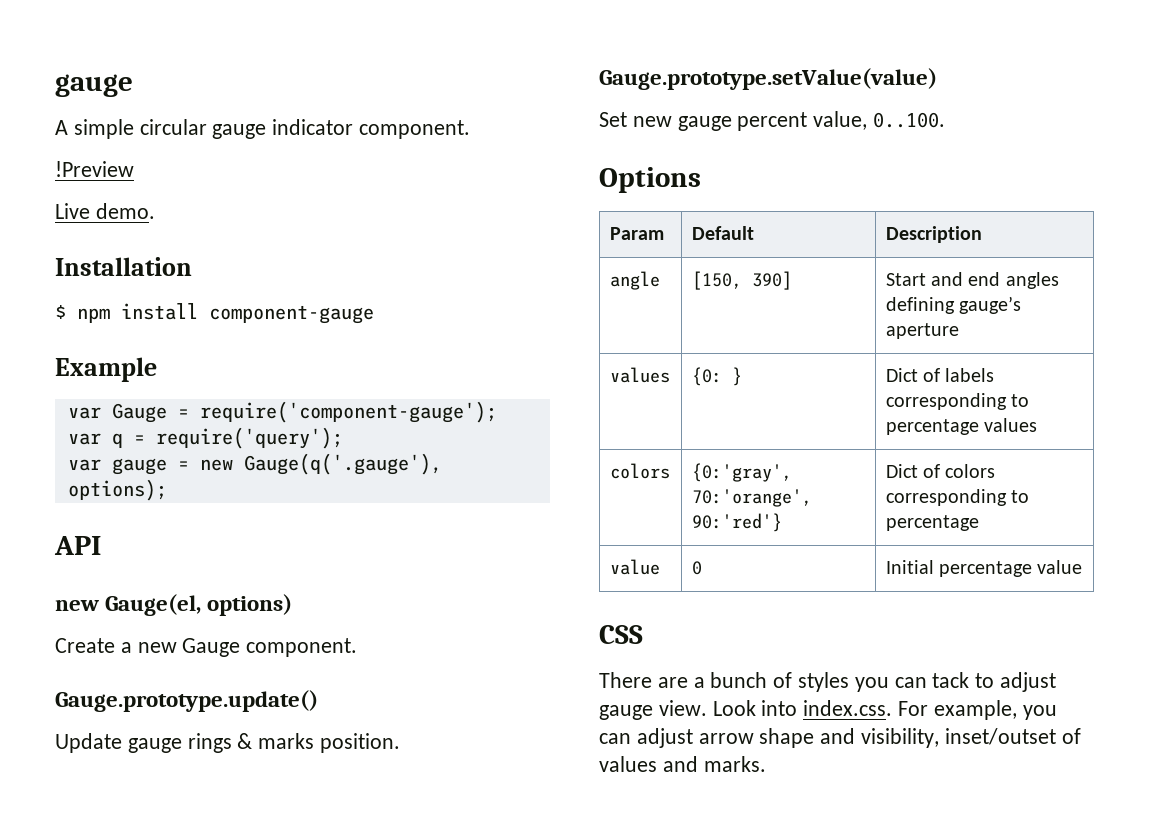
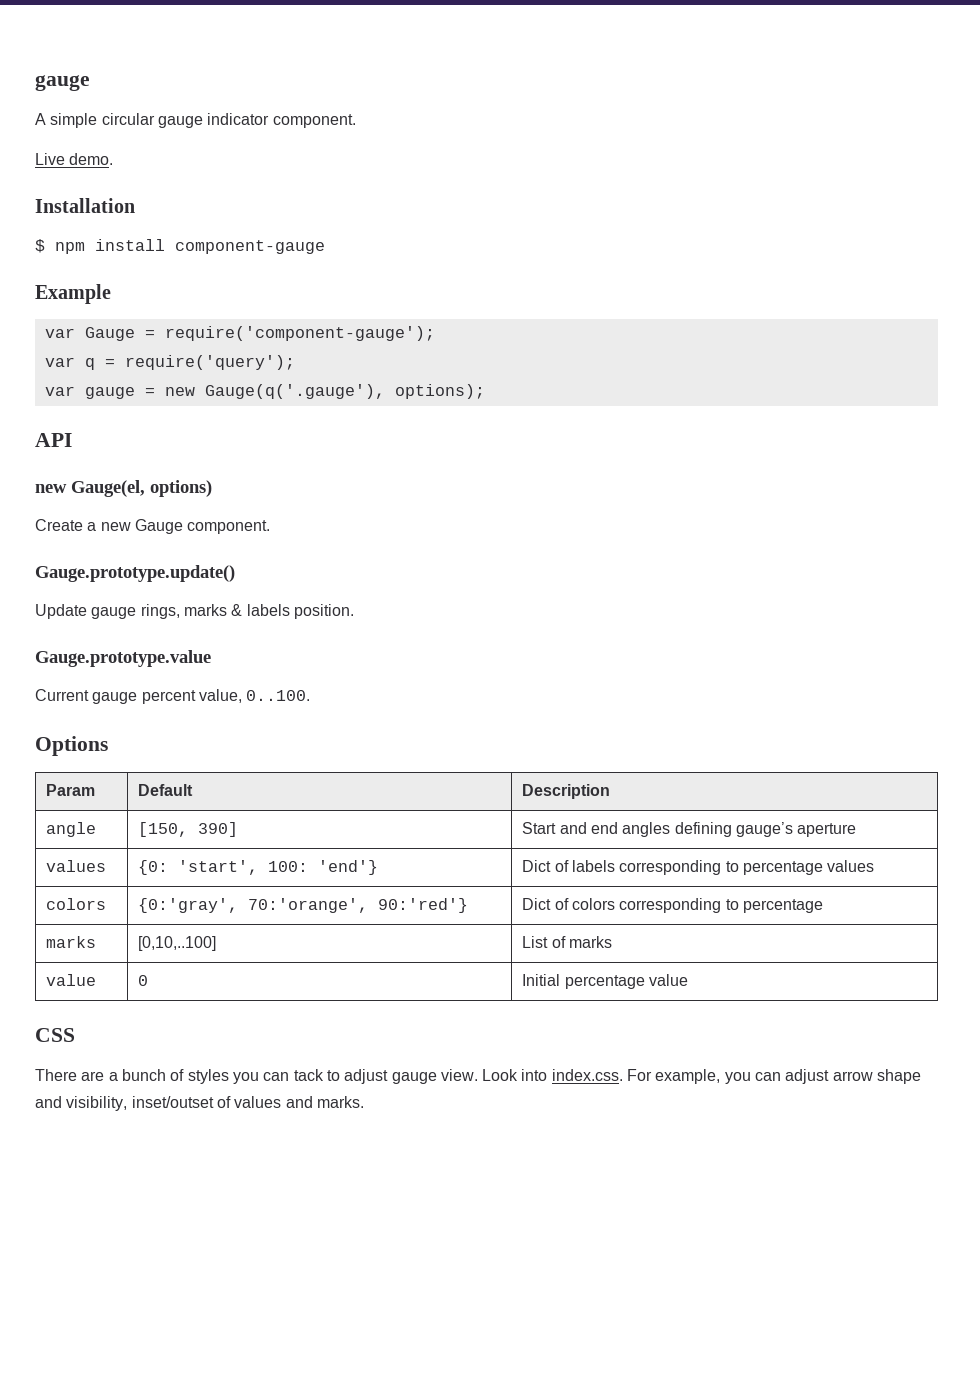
[55,161,134,177] // !Preview -> (356, 121) none
[187,733,401,753] [599,68,937,90] [599,112,672,127] rings & marks position. // Gauge.prototype.setValue(value) // Set new -> [140,604,354,619] [35,650,211,667] [35,689,89,701] rings, marks & labels position. // Gauge.prototype.value // Current
[731,367,742,386] } -> [178,860,379,875] 'start', 100: 'end'}
(979, 523) none -> [46,936,97,948] [138,936,217,951] [522,936,612,948] // marks | [0,10,..100] | List of marks

